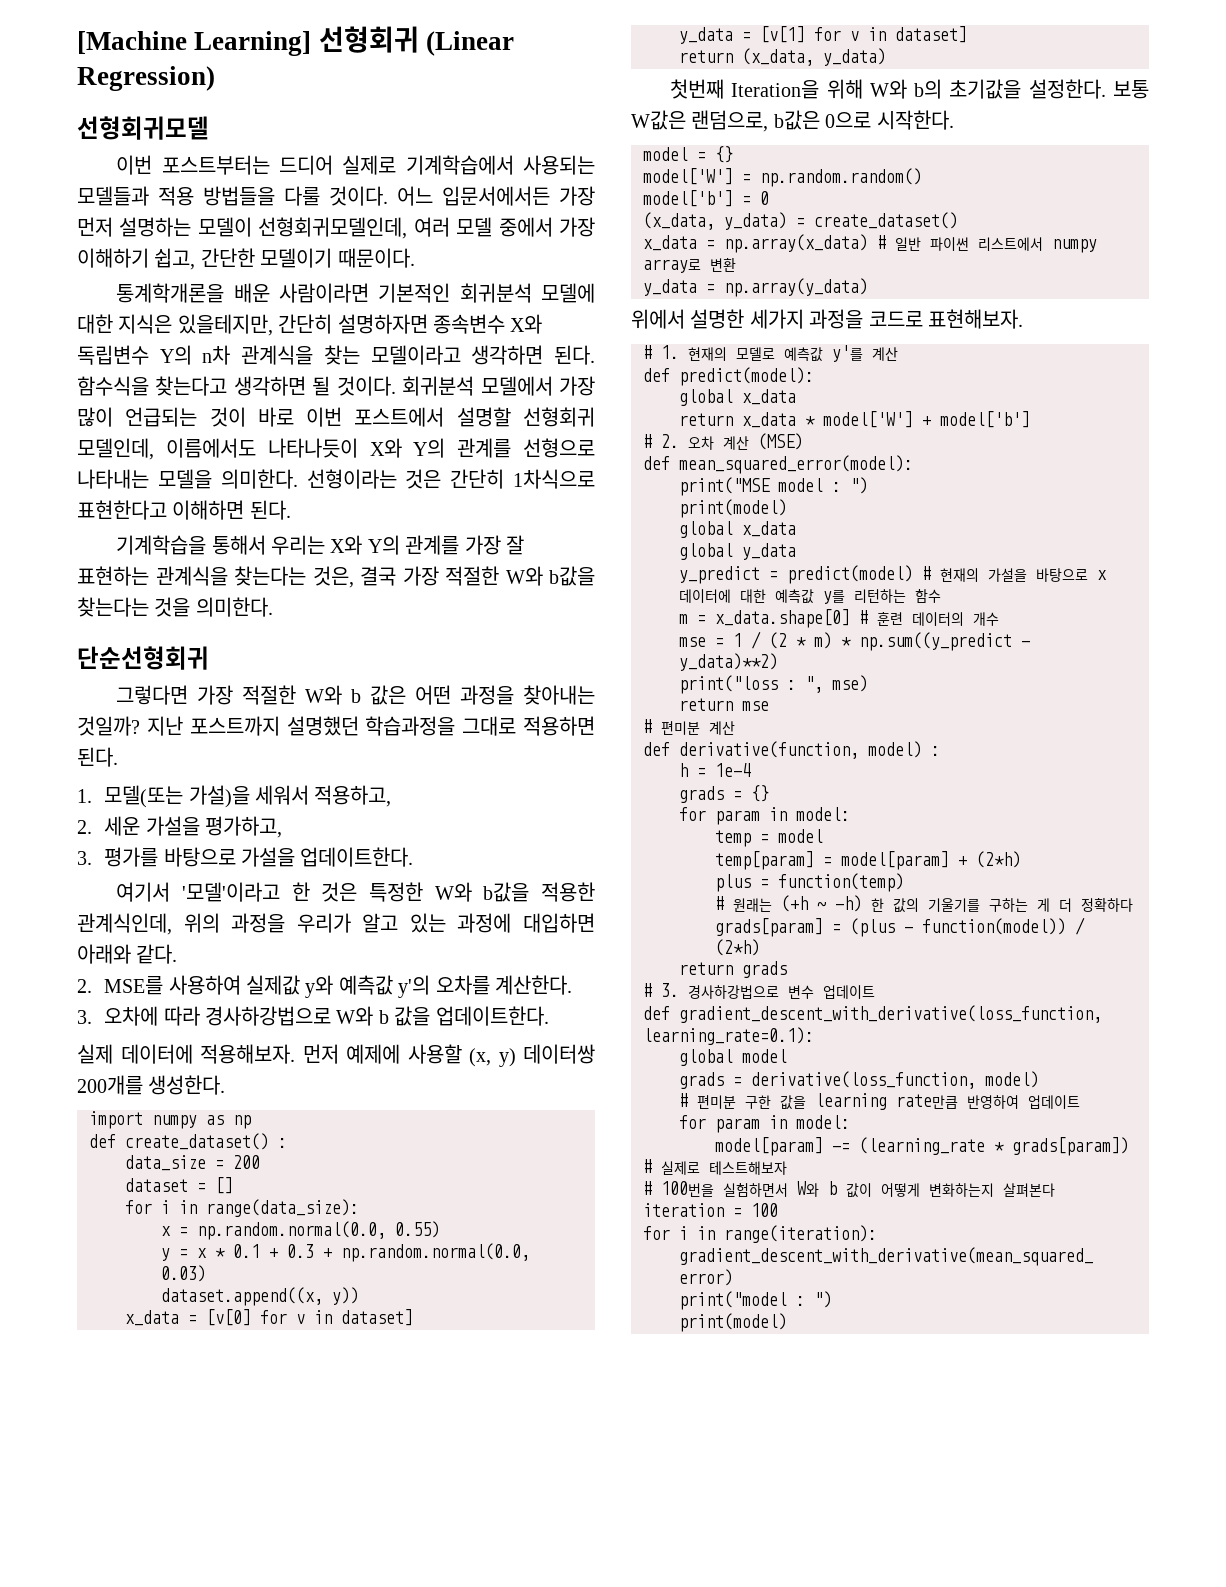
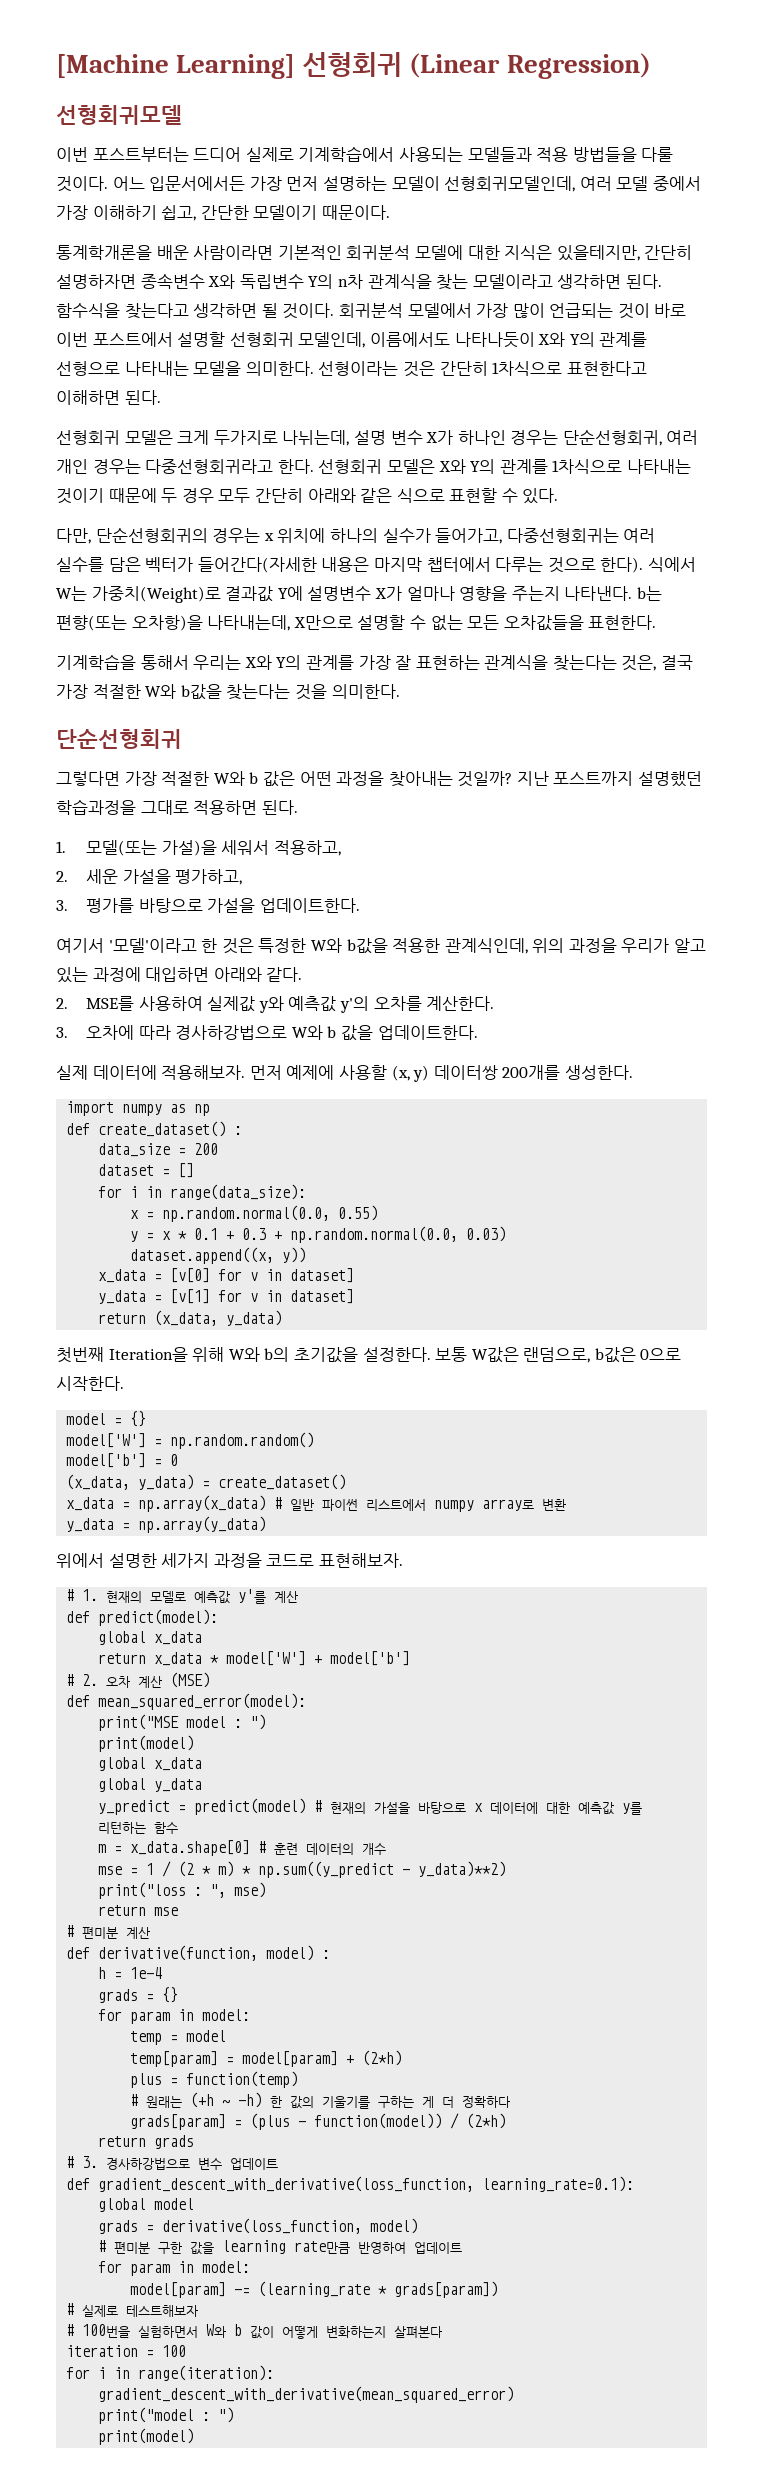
(291, 510) none -> [56,429,699,446] [56,459,691,474] [56,488,559,504] [56,527,656,544] [56,557,696,573] [56,586,662,603] [56,615,657,631] // 선형회귀 모델은 크게 두가지로 나뉘는데, 설명 변수 X가 하나인 경우는 단순선형회귀, 여러 개인 경우는 다중선형회귀라고 한다. 선형회귀 모델은 X와 Y의 관계를 1차식으로 나타내는 것이기 때문에 두 경우 모두 간단히 아래와 같은 식으로 표현할 수 있다. // 다만, 단순선형회귀의 경우는 x 위치에 하나의 실수가 들어가고, 다중선형회귀는 여러 실수를 담은 벡터가 들어간다(자세한 내용은 마지막 챕터에서 다루는 것으로 한다). 식에서 W는 가중치(Weight)로 결과값 Y에 설명변수 X가 얼마나 영향을 주는지 나타낸다. b는 편향(또는 오차항)을 나타내는데, X만으로 설명할 수 없는 모든 오차값들을 표현한다.

